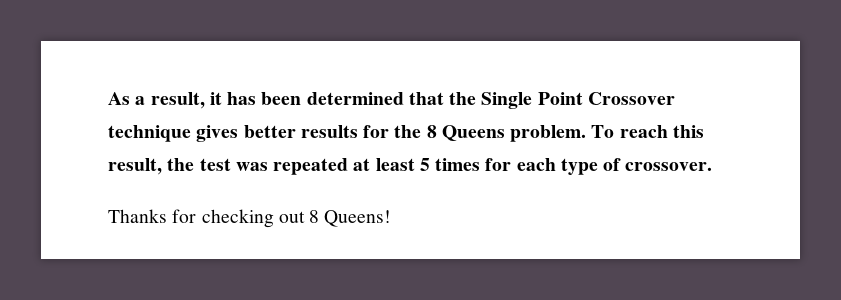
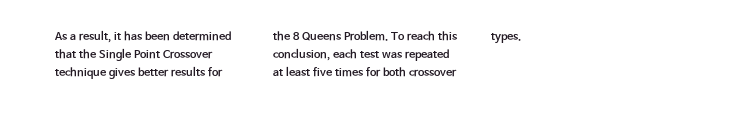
[510,125,587,142] problem. -> [343,30,388,41] Problem.
[108,158,195,175] result, the -> [273,48,357,61] conclusion, each
[419,158,430,171] 5 -> [312,67,333,77] five
[516,158,713,175] [108,209,392,228] each type of crossover. // Thanks for checking out 8 Queens! -> [382,67,457,77] [491,33,521,44] both crossover types.

